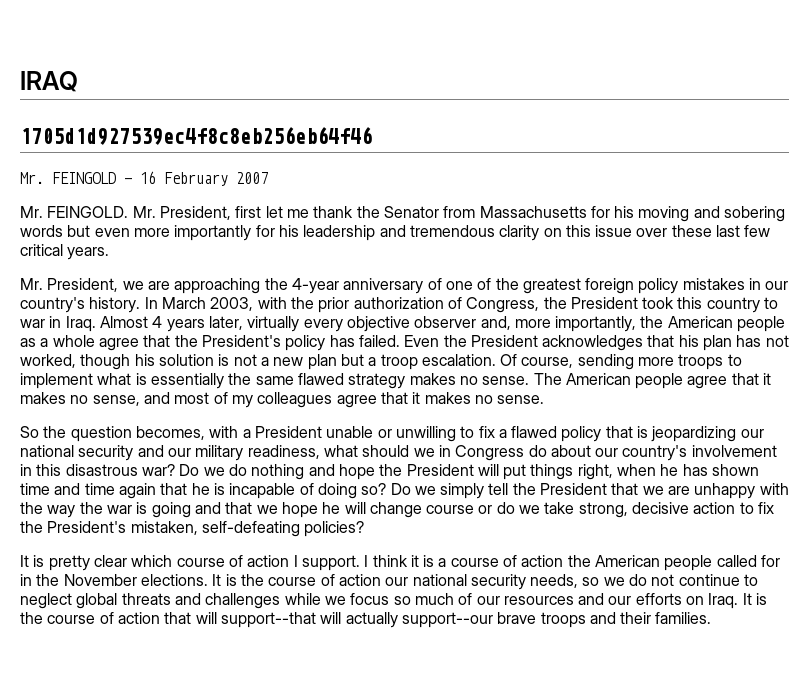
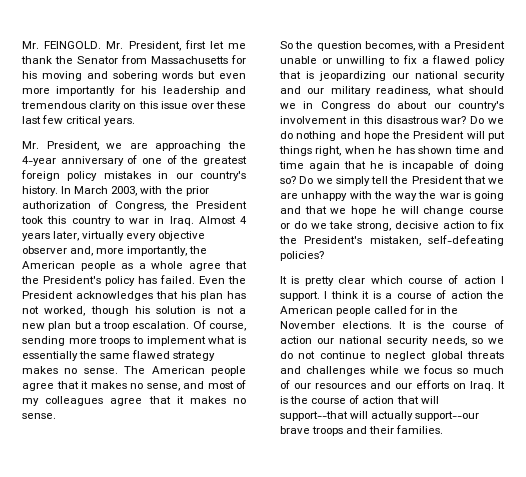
[20,71,78,92] [20,127,372,145] [20,171,268,186] IRAQ // 1705d1d927539ec4f8c8eb256eb64f46 // Mr. FEINGOLD — 16 February 2007 // -> (22, 45) none

